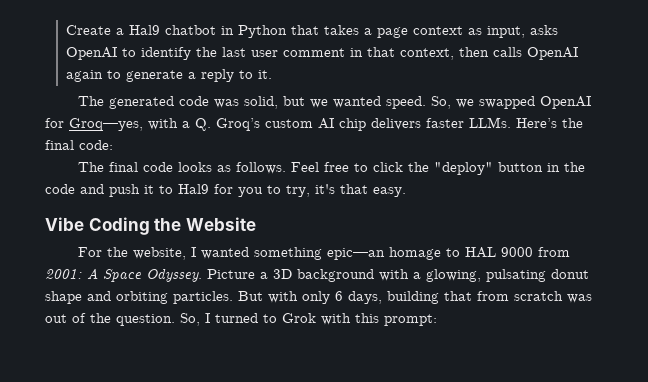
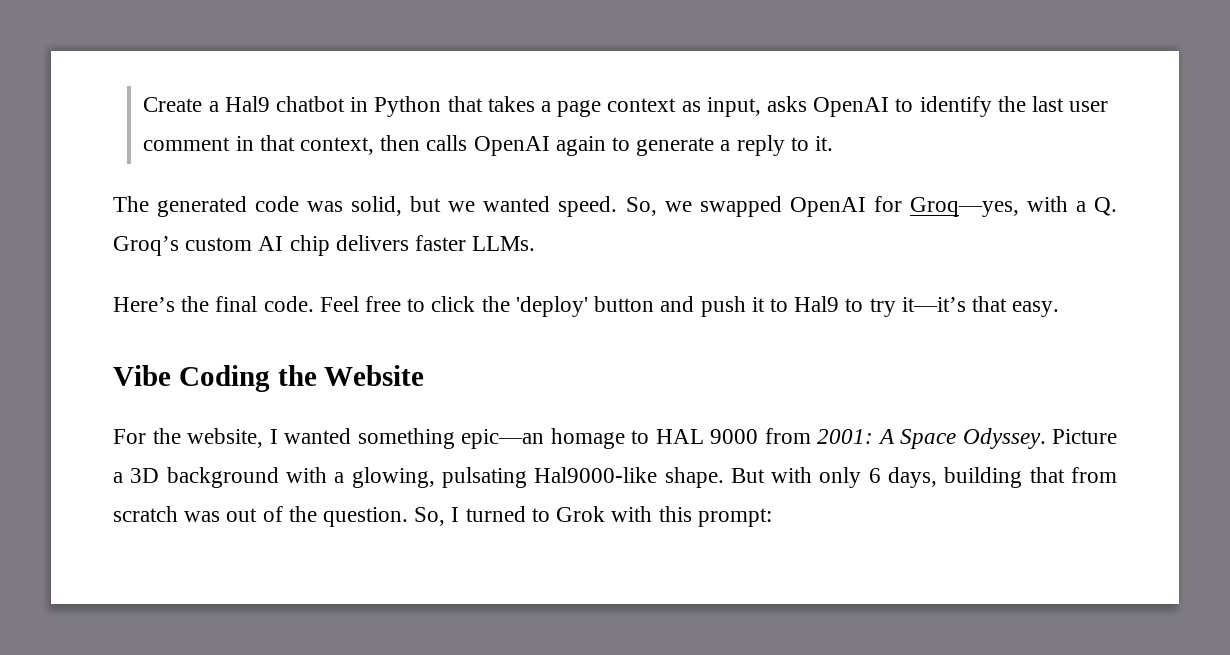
(511, 122) none -> (536, 243) //
[79,140,113,150] [78,162,287,174] code: // The final code looks as follows. -> [263,296,314,312] code.
[434,162,586,175] [45,184,75,194] "deploy" button in the code -> [515,296,655,317] 'deploy' button
[214,184,335,197] for you to try, it's -> [845,297,966,317] to try it—it’s
[551,269,589,279] [45,291,233,304] donut shape and orbiting particles. -> [534,467,724,488] Hal9000-like shape.

